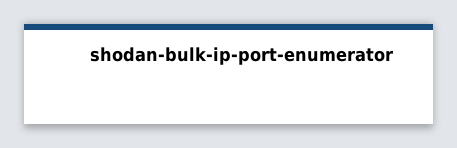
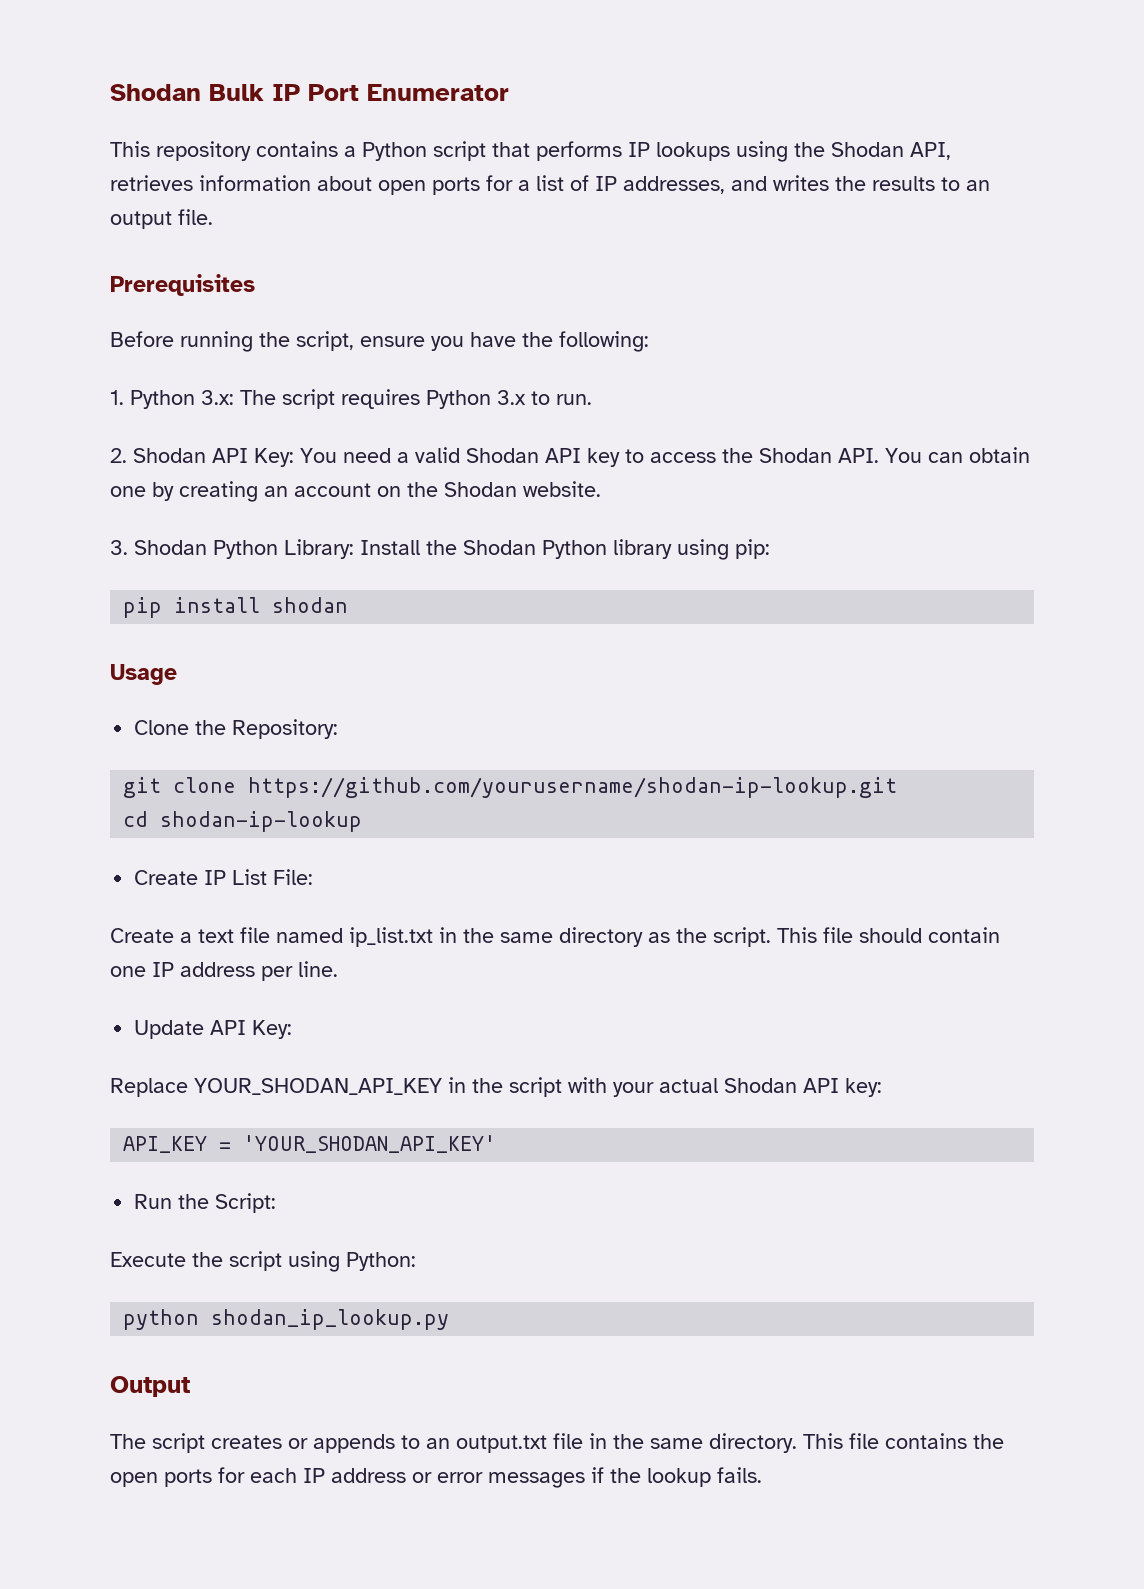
[90,47,393,65] shodan-bulk-ip-port-enumerator -> [110,84,509,101] [110,141,951,162] [110,175,990,195] [110,209,213,229] [110,274,255,296] [110,331,649,352] [110,389,592,409] [110,447,1030,467] [110,481,601,502] [110,539,770,560] [123,597,349,618] [110,664,177,685] [134,719,339,739] [123,777,898,798] [123,811,363,832] [134,869,314,885] [110,927,1000,947] [110,961,338,981] [134,1020,293,1039] [110,1077,882,1097] [123,1135,497,1153] [134,1193,277,1213] [110,1251,416,1272] [123,1309,450,1330] [110,1376,190,1397] [110,1433,1004,1453] [110,1467,762,1488] Shodan Bulk IP Port Enumerator // This repository contains a Python script that performs IP lookups using the Shodan API, retrieves information about open ports for a list of IP addresses, and writes the results to an output file. // Prerequisites // Before running the script, ensure you have the following: // 1. Python 3.x: The script requires Python 3.x to run. // 2. Shodan API Key: You need a valid Shodan API key to access the Shodan API. You can obtain one by creating an account on the Shodan website. // 3. Shodan Python Library: Install the Shodan Python library using pip: // pip install shodan // Usage // Clone the Repository: // git clone https://github.com/yourusername/shodan-ip-lookup.git // cd shodan-ip-lookup // Create IP List File: // Create a text file named ip_list.txt in the same directory as the script. This file should contain one IP address per line. // Update API Key: // Replace YOUR_SHODAN_API_KEY in the script with your actual Shodan API key: // API_KEY = 'YOUR_SHODAN_API_KEY' // Run the Script: // Execute the script using Python: // python shodan_ip_lookup.py // Output // The script creates or appends to an output.txt file in the same directory. This file contains the open ports for each IP address or error messages if the lookup fails.

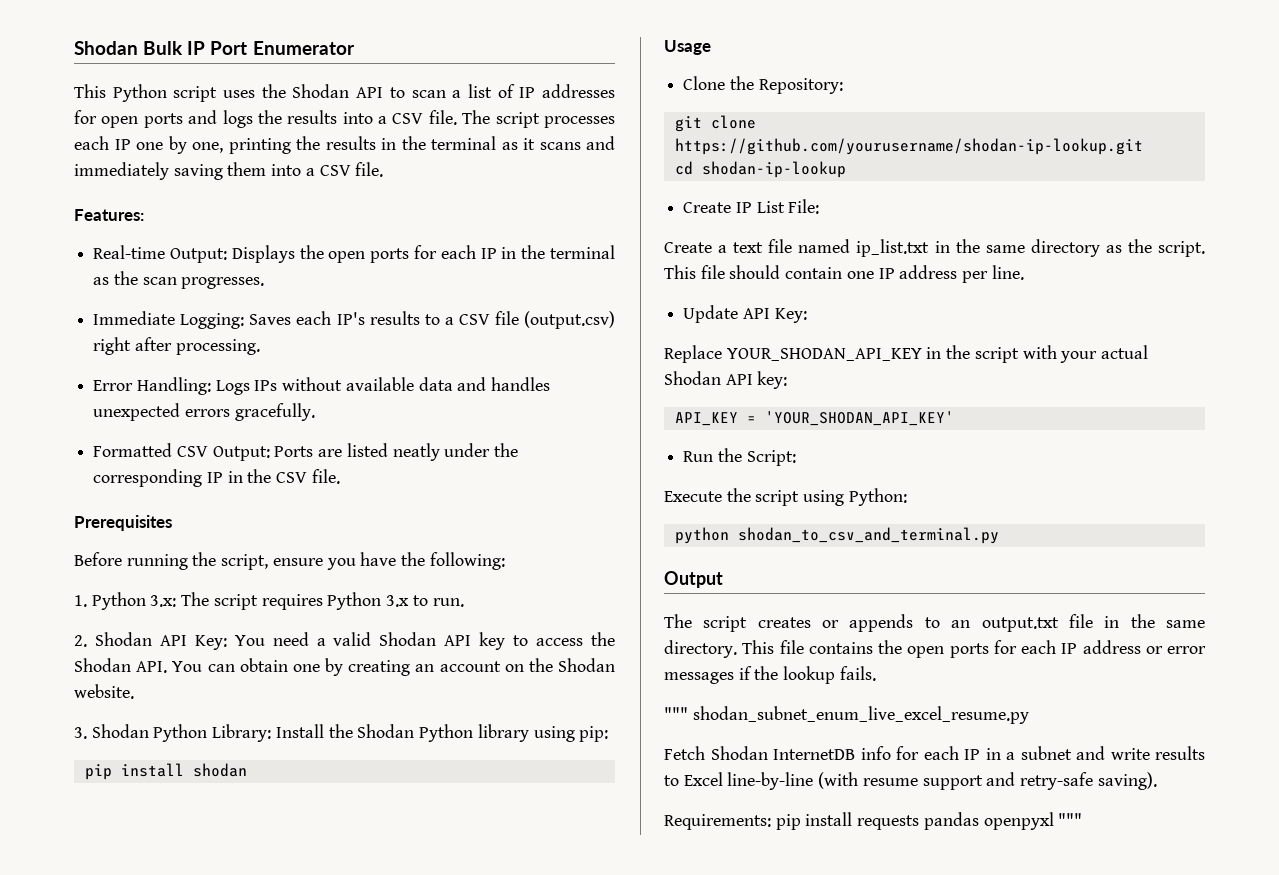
[156,141,951,162] [110,175,990,195] [110,211,172,229] repository contains a Python script that performs IP lookups using the Shodan API, retrieves information about open ports for a list of IP addresses, and writes the results to an output -> [112,84,615,102] [74,110,616,128] [74,136,615,154] [74,162,384,180] [74,209,144,221] [93,245,615,263] [93,271,265,289] [93,311,615,329] [93,337,260,355] [93,377,551,395] [93,403,315,421] [93,443,519,461] [93,469,308,487] Python script uses the Shodan API to scan a list of IP addresses for open ports and logs the results into a CSV file. The script processes each IP one by one, printing the results in the terminal as it scans and immediately saving them into a CSV file. // Features: // Real-time Output: Displays the open ports for each IP in the terminal as the scan progresses. // Immediate Logging: Saves each IP's results to a CSV file (output.csv) right after processing. // Error Handling: Logs IPs without available data and handles unexpected errors gracefully. // Formatted CSV Output: Ports are listed neatly under the corresponding IP in the CSV
[211,1309,450,1330] shodan_ip_lookup.py -> [737,527,999,544] shodan_to_csv_and_terminal.py
(762, 1475) none -> [664,706,1029,724] [664,746,1205,760] [664,772,1157,790] [664,812,1083,830] // """ shodan_subnet_enum_live_excel_resume.py // Fetch Shodan InternetDB info for each IP in a subnet and write results to Excel line-by-line (with resume support and retry-safe saving). // Requirements: pip install requests pandas openpyxl """

